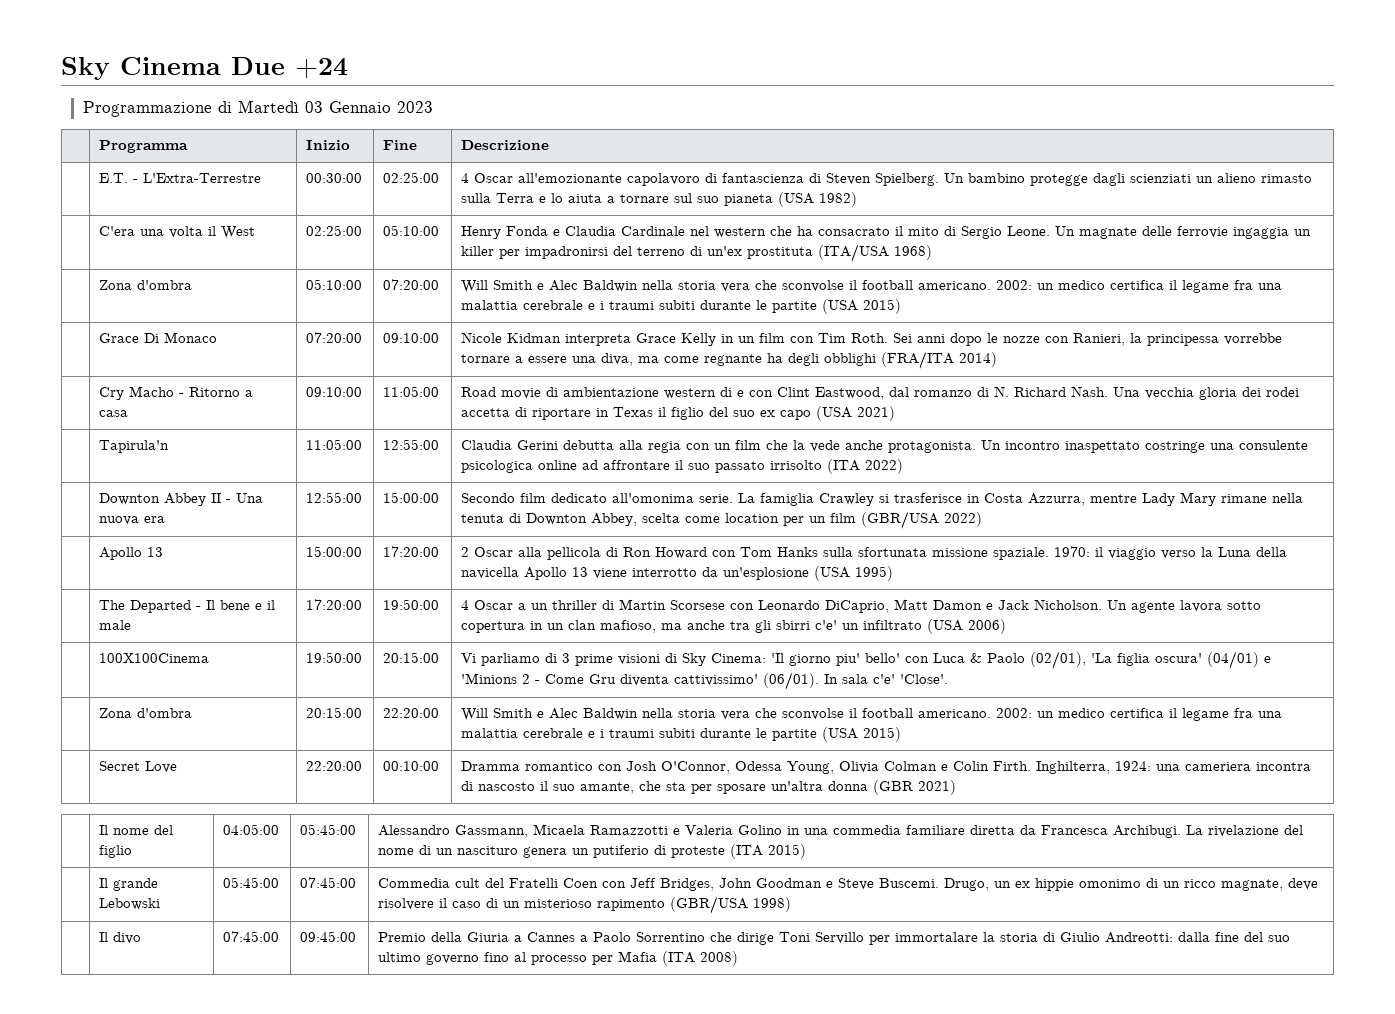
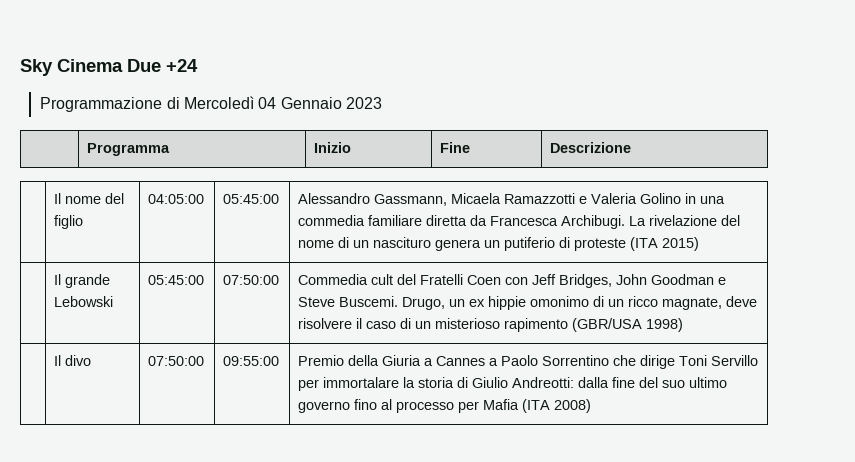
[237,100,323,113] Martedì 03 -> [183,96,277,109] Mercoledì 04
[99,173,262,183] [306,173,363,183] [383,172,440,183] [461,173,1313,186] [461,192,858,207] [99,226,256,239] [306,225,363,236] [383,225,440,236] [461,226,1312,239] [461,244,933,262] [99,280,193,290] [306,279,363,290] [383,279,440,290] [461,280,1283,293] [461,299,902,314] [99,332,218,343] [306,332,363,343] [383,333,440,343] [461,332,1283,346] [461,351,998,369] [99,386,254,400] [99,410,129,417] [306,387,363,397] [383,386,440,397] [461,386,1300,400] [461,406,896,421] [99,440,170,453] [306,439,363,450] [383,439,440,450] [461,440,1309,453] [461,459,904,474] [99,493,264,506] [99,516,166,525] [306,492,363,503] [383,492,440,503] [461,492,1304,506] [461,511,983,529] [99,547,164,560] [306,546,363,557] [383,546,440,557] [461,546,1288,560] [461,566,894,581] [99,600,276,613] [99,620,132,630] [306,599,363,610] [383,599,440,610] [461,599,1262,613] [461,619,1007,634] [99,653,210,663] [306,652,363,663] [383,652,440,663] [461,651,1272,669] [461,672,949,690] [99,708,193,718] [306,707,363,718] [383,708,440,718] [461,708,1283,721] [461,727,902,742] [99,761,178,773] [306,761,363,771] [383,761,440,771] [461,761,1312,774] [461,780,957,795] // | E.T. - L'Extra-Terrestre | 00:30:00 | 02:25:00 | 4 Oscar all'emozionante capolavoro di fantascienza di Steven Spielberg. Un bambino protegge dagli scienziati un alieno rimasto sulla Terra e lo aiuta a tornare sul suo pianeta (USA 1982) // | C'era una volta il West | 02:25:00 | 05:10:00 | Henry Fonda e Claudia Cardinale nel western che ha consacrato il mito di Sergio Leone. Un magnate delle ferrovie ingaggia un killer per impadronirsi del terreno di un'ex prostituta (ITA/USA 1968) // | Zona d'ombra | 05:10:00 | 07:20:00 | Will Smith e Alec Baldwin nella storia vera che sconvolse il football americano. 2002: un medico certifica il legame fra una malattia cerebrale e i traumi subiti durante le partite (USA 2015) // | Grace Di Monaco | 07:20:00 | 09:10:00 | Nicole Kidman interpreta Grace Kelly in un film con Tim Roth. Sei anni dopo le nozze con Ranieri, la principessa vorrebbe tornare a essere una diva, ma come regnante ha degli obblighi (FRA/ITA 2014) // | Cry Macho - Ritorno a casa | 09:10:00 | 11:05:00 | Road movie di ambientazione western di e con Clint Eastwood, dal romanzo di N. Richard Nash. Una vecchia gloria dei rodei accetta di riportare in Texas il figlio del suo ex capo (USA 2021) // | Tapirula'n | 11:05:00 | 12:55:00 | Claudia Gerini debutta alla regia con un film che la vede anche protagonista. Un incontro inaspettato costringe una consulente psicologica online ad affrontare il suo passato irrisolto (ITA 2022) // | Downton Abbey II - Una nuova era | 12:55:00 | 15:00:00 | Secondo film dedicato all'omonima serie. La famiglia Crawley si trasferisce in Costa Azzurra, mentre Lady Mary rimane nella tenuta di Downton Abbey, scelta come location per un film (GBR/USA 2022) // | Apollo 13 | 15:00:00 | 17:20:00 | 2 Oscar alla pellicola di Ron Howard con Tom Hanks sulla sfortunata missione spaziale. 1970: il viaggio verso la Luna della navicella Apollo 13 viene interrotto da un'esplosione (USA 1995) // | The Departed - Il bene e il male | 17:20:00 | 19:50:00 | 4 Oscar a un thriller di Martin Scorsese con Leonardo DiCaprio, Matt Damon e Jack Nicholson. Un agente lavora sotto copertura in un clan mafioso, ma anche tra gli sbirri c'e' un infiltrato (USA 2006) // | 100X100Cinema | 19:50:00 | 20:15:00 | Vi parliamo di 3 prime visioni di Sky Cinema: 'Il giorno piu' bello' con Luca & Paolo (02/01), 'La figlia oscura' (04/01) e 'Minions 2 - Come Gru diventa cattivissimo' (06/01). In sala c'e' 'Close'. // | Zona d'ombra | 20:15:00 | 22:20:00 | Will Smith e Alec Baldwin nella storia vera che sconvolse il football americano. 2002: un medico certifica il legame fra una malattia cerebrale e i traumi subiti durante le partite (USA 2015) // | Secret Love | 22:20:00 | 00:10:00 | Dramma romantico con Josh O'Connor, Odessa Young, Olivia Colman e Colin Firth. Inghilterra, 1924: una cameriera incontra di nascosto il suo amante, che sta per sposare un'altra donna (GBR 2021) -> (631, 147) none
[300,877,357,888] 07:45:00 -> [222,275,279,285] 07:50:00
[223,931,280,942] [300,931,357,942] 07:45:00 | 09:45:00 -> [147,356,204,366] [222,356,279,366] 07:50:00 | 09:55:00

